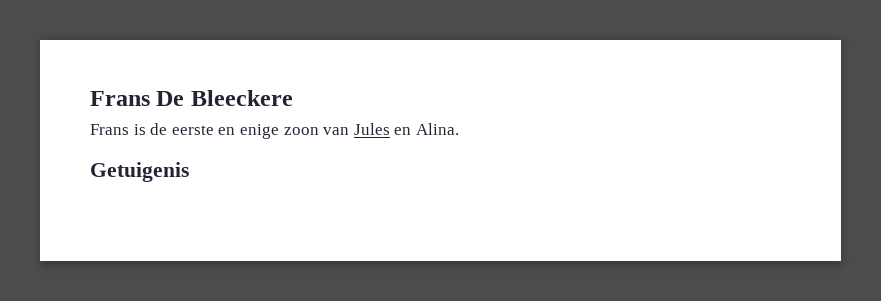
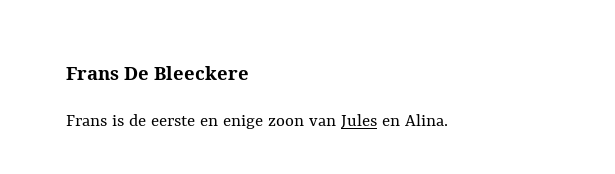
[90,162,189,182] // Getuigenis -> (448, 120) none

